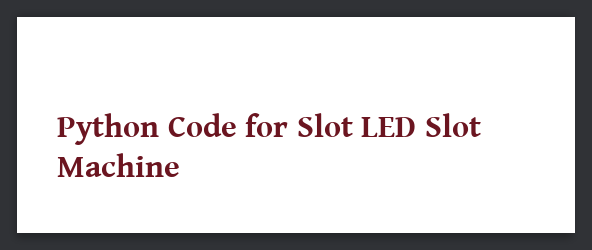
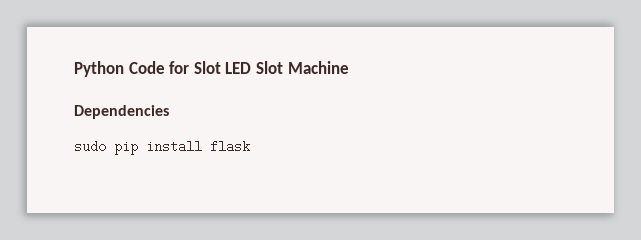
(180, 165) none -> [74,105,169,119] [74,140,250,155] // Dependencies // sudo pip install flask

